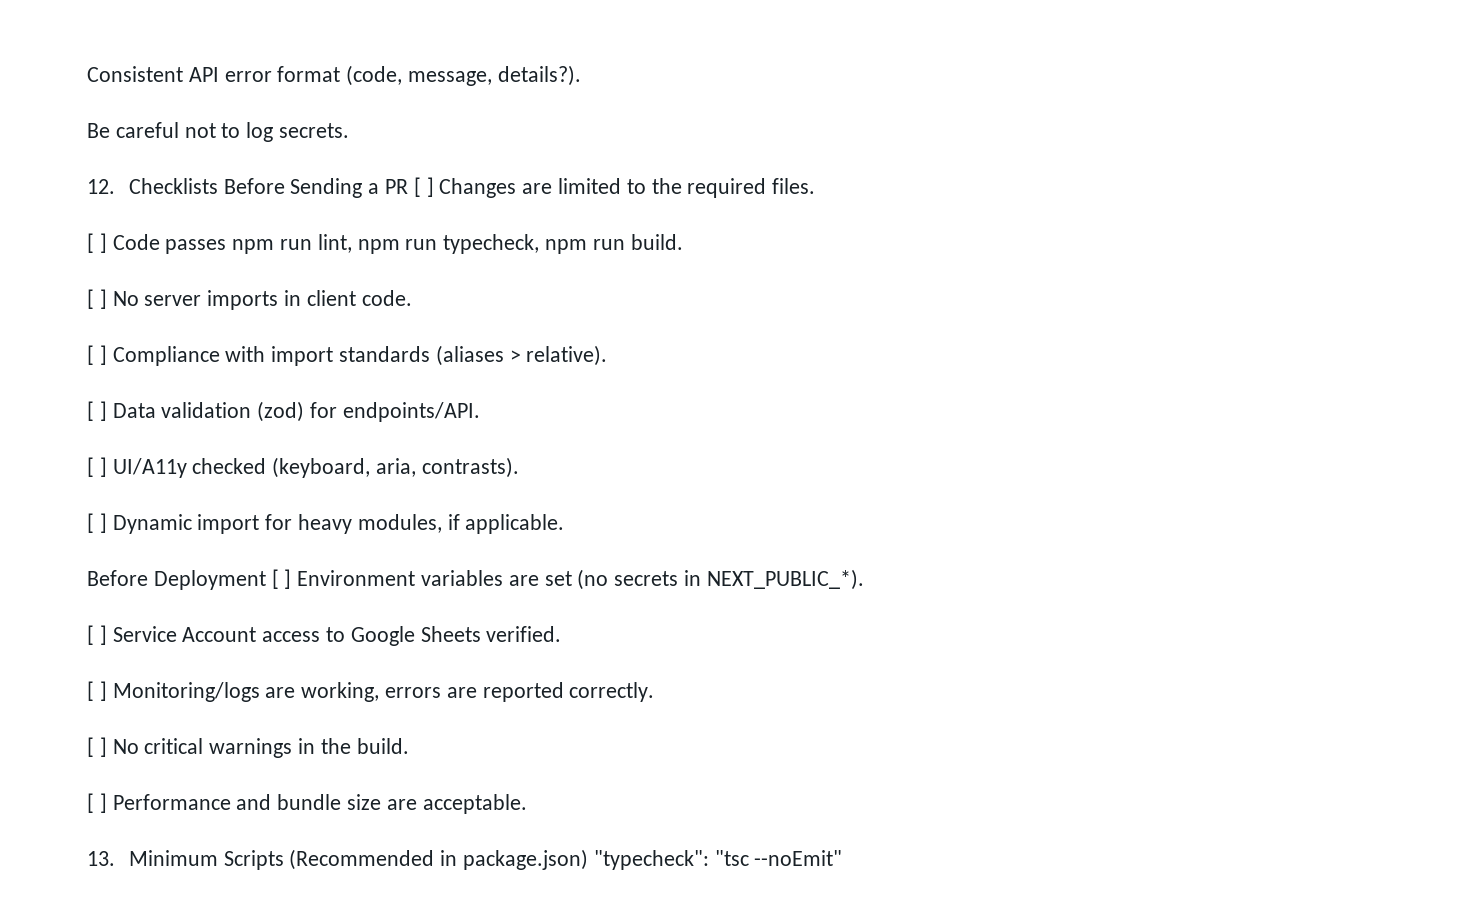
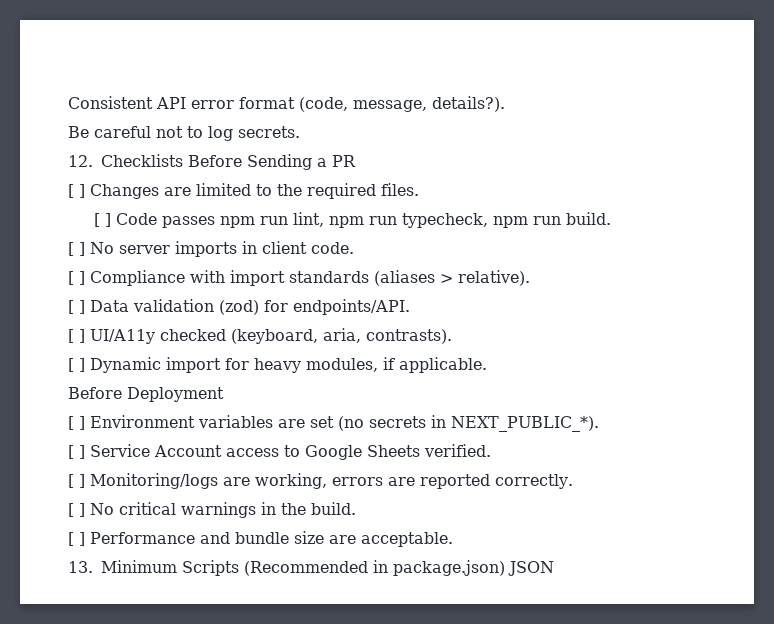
(409, 186) none -> (356, 161) //
(266, 580) none -> (224, 394) //
[593,850,843,870] "typecheck": "tsc --noEmit" -> [508,561,554,576] JSON

